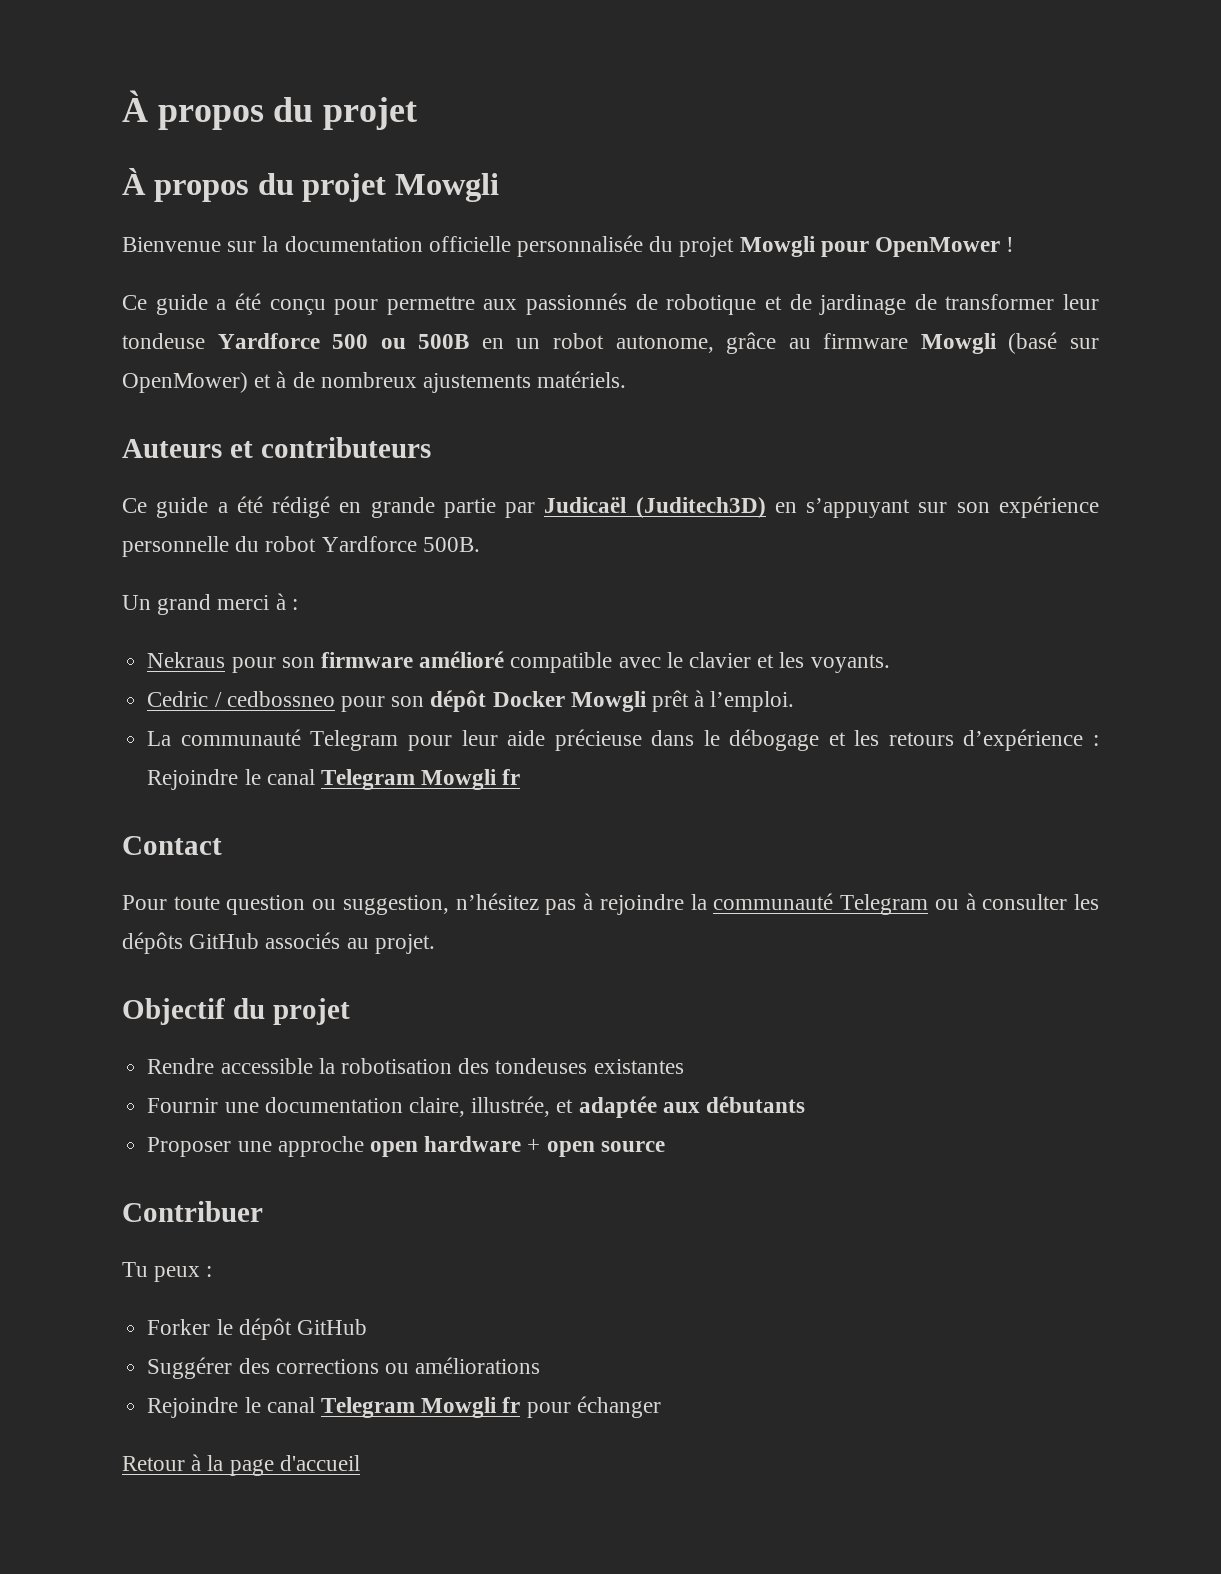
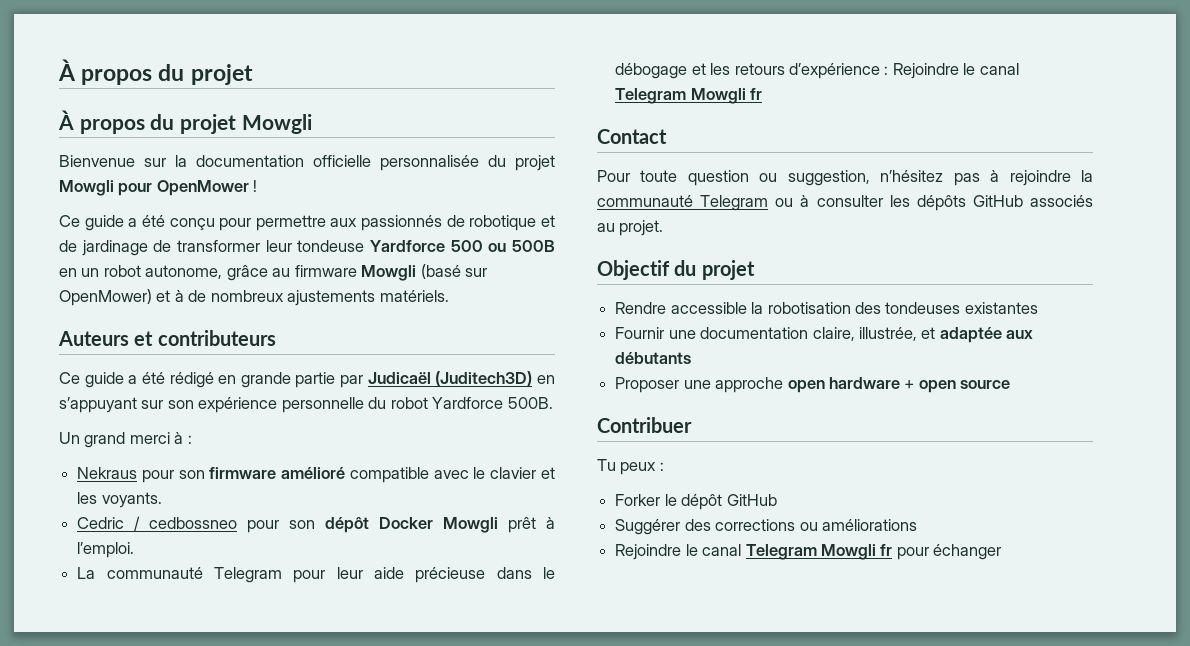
[122,1454,360,1476] // Retour à la page d'accueil -> (1002, 552) none

